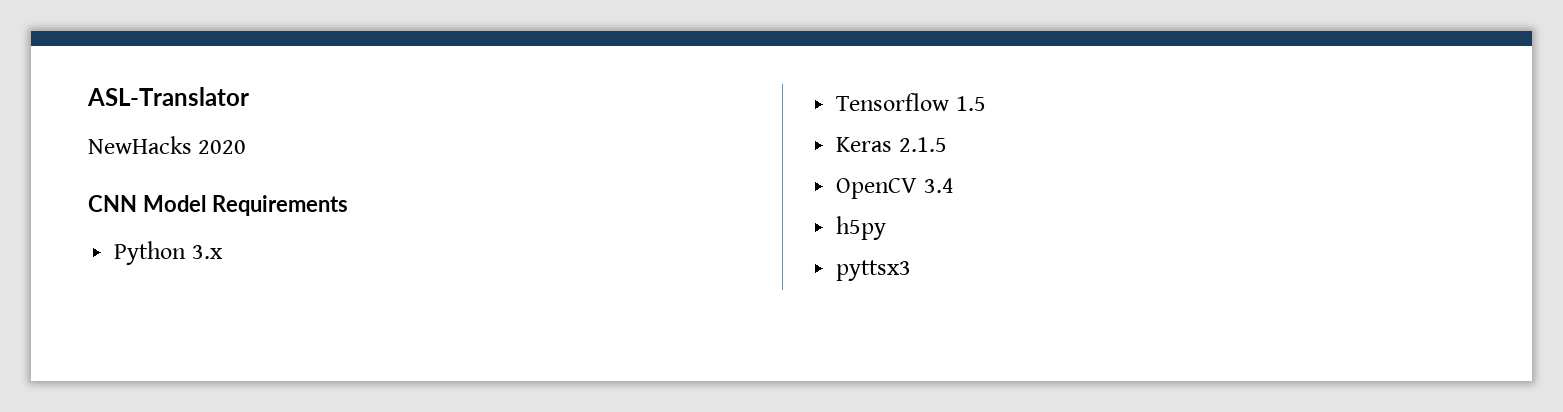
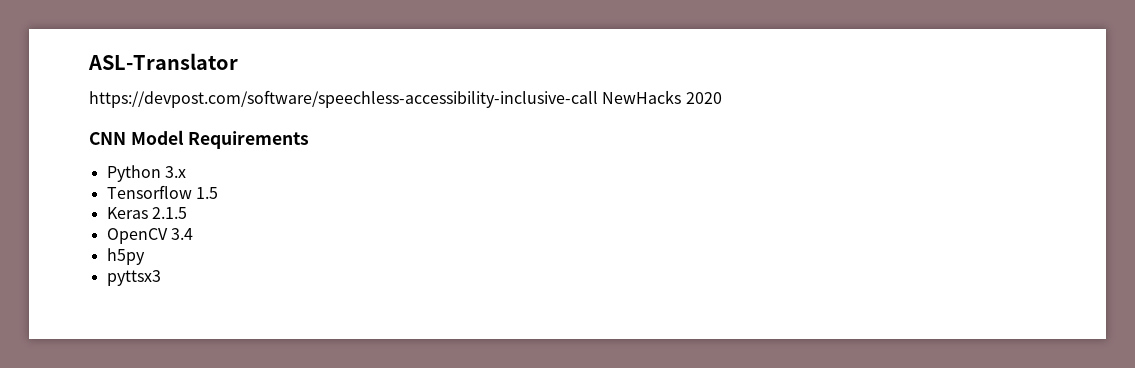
(249, 96) none -> [89,90,598,108] https://devpost.com/software/speechless-accessibility-inclusive-call

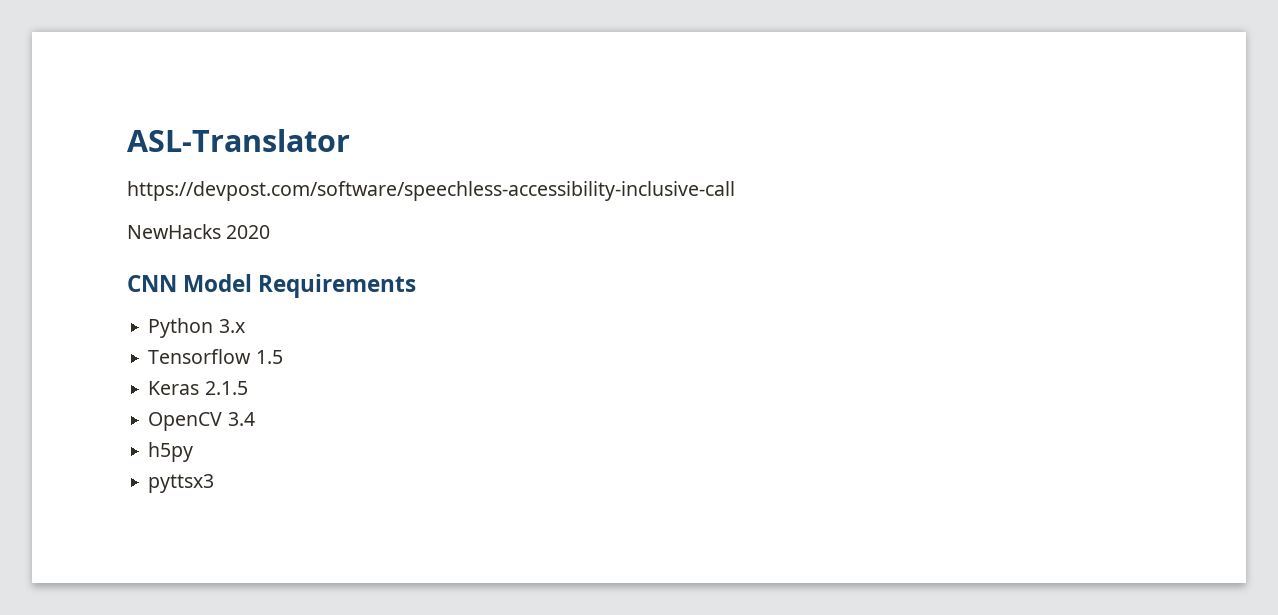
(598, 99) none -> (735, 191) //

